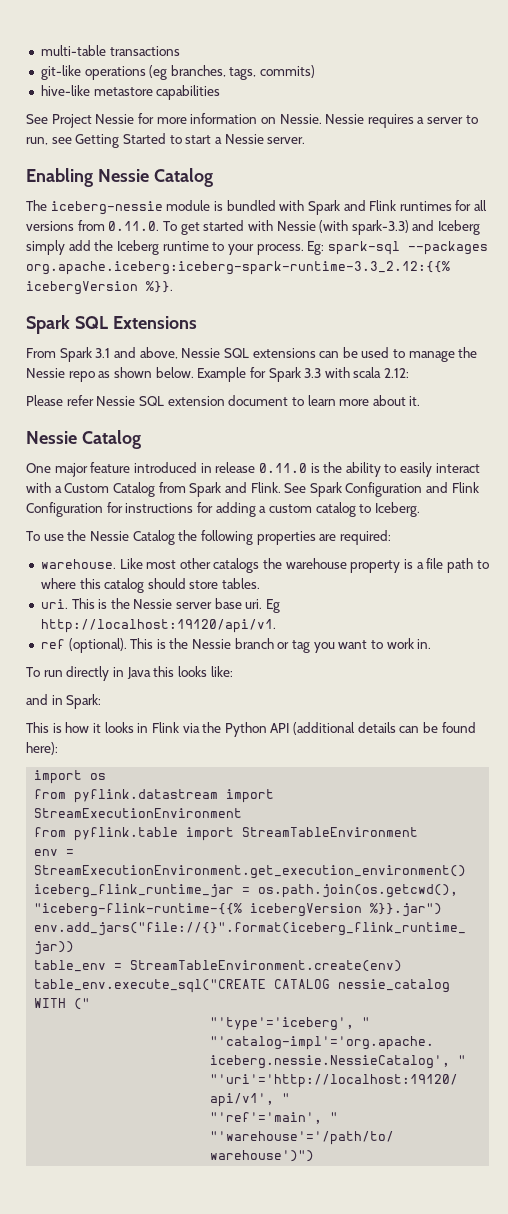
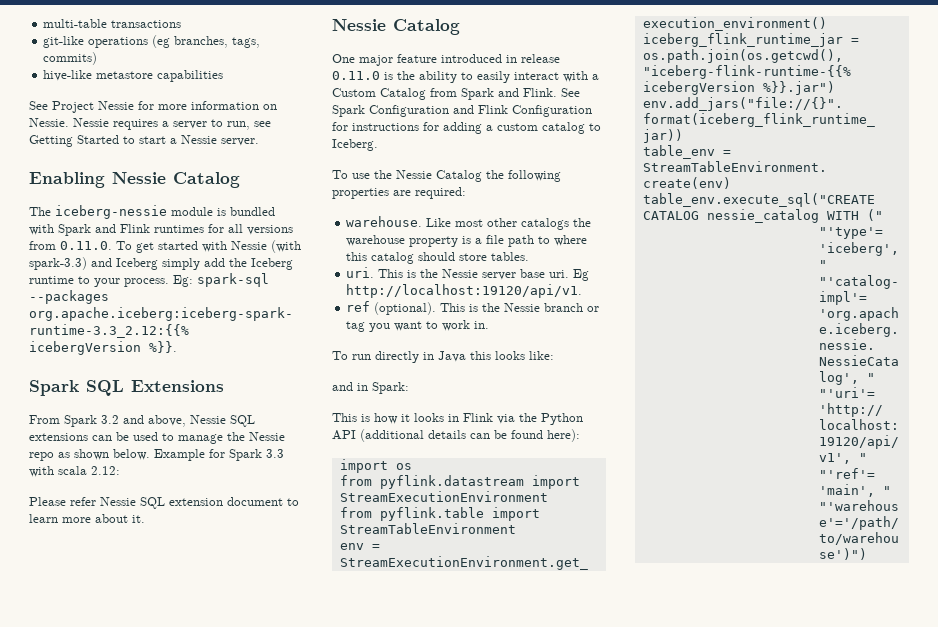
[95,348,111,358] 3.1 -> [101,415,119,424] 3.2

